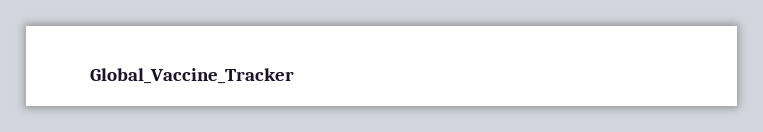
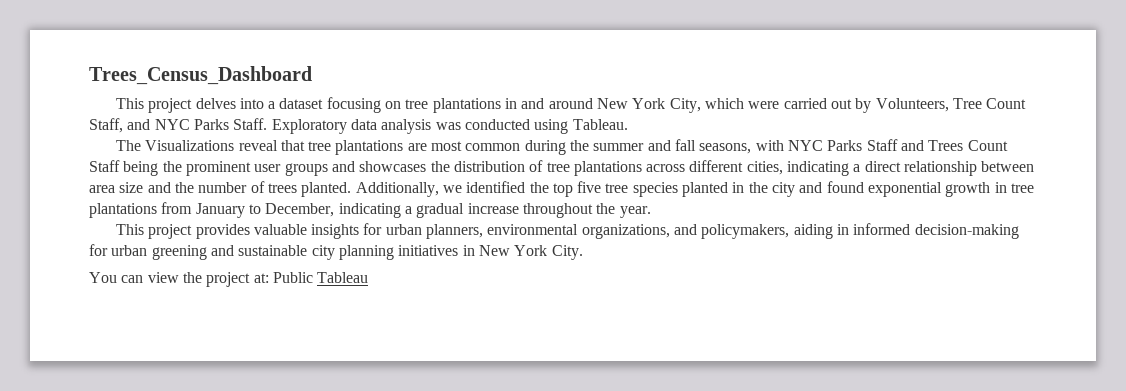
[90,68,294,84] Global_Vaccine_Tracker -> [89,66,312,85] [115,97,1027,113] [89,118,628,134] [115,139,1008,155] [89,160,1035,176] [89,181,1035,197] [89,202,651,218] [115,223,1019,239] [89,244,583,260] [89,272,369,287] Trees_Census_Dashboard // This project delves into a dataset focusing on tree plantations in and around New York City, which were carried out by Volunteers, Tree Count Staff, and NYC Parks Staff. Exploratory data analysis was conducted using Tableau. // The Visualizations reveal that tree plantations are most common during the summer and fall seasons, with NYC Parks Staff and Trees Count Staff being the prominent user groups and showcases the distribution of tree plantations across different cities, indicating a direct relationship between area size and the number of trees planted. Additionally, we identified the top five tree species planted in the city and found exponential growth in tree plantations from January to December, indicating a gradual increase throughout the year. // This project provides valuable insights for urban planners, environmental organizations, and policymakers, aiding in informed decision-making for urban greening and sustainable city planning initiatives in New York City. // You can view the project at: Public Tableau

